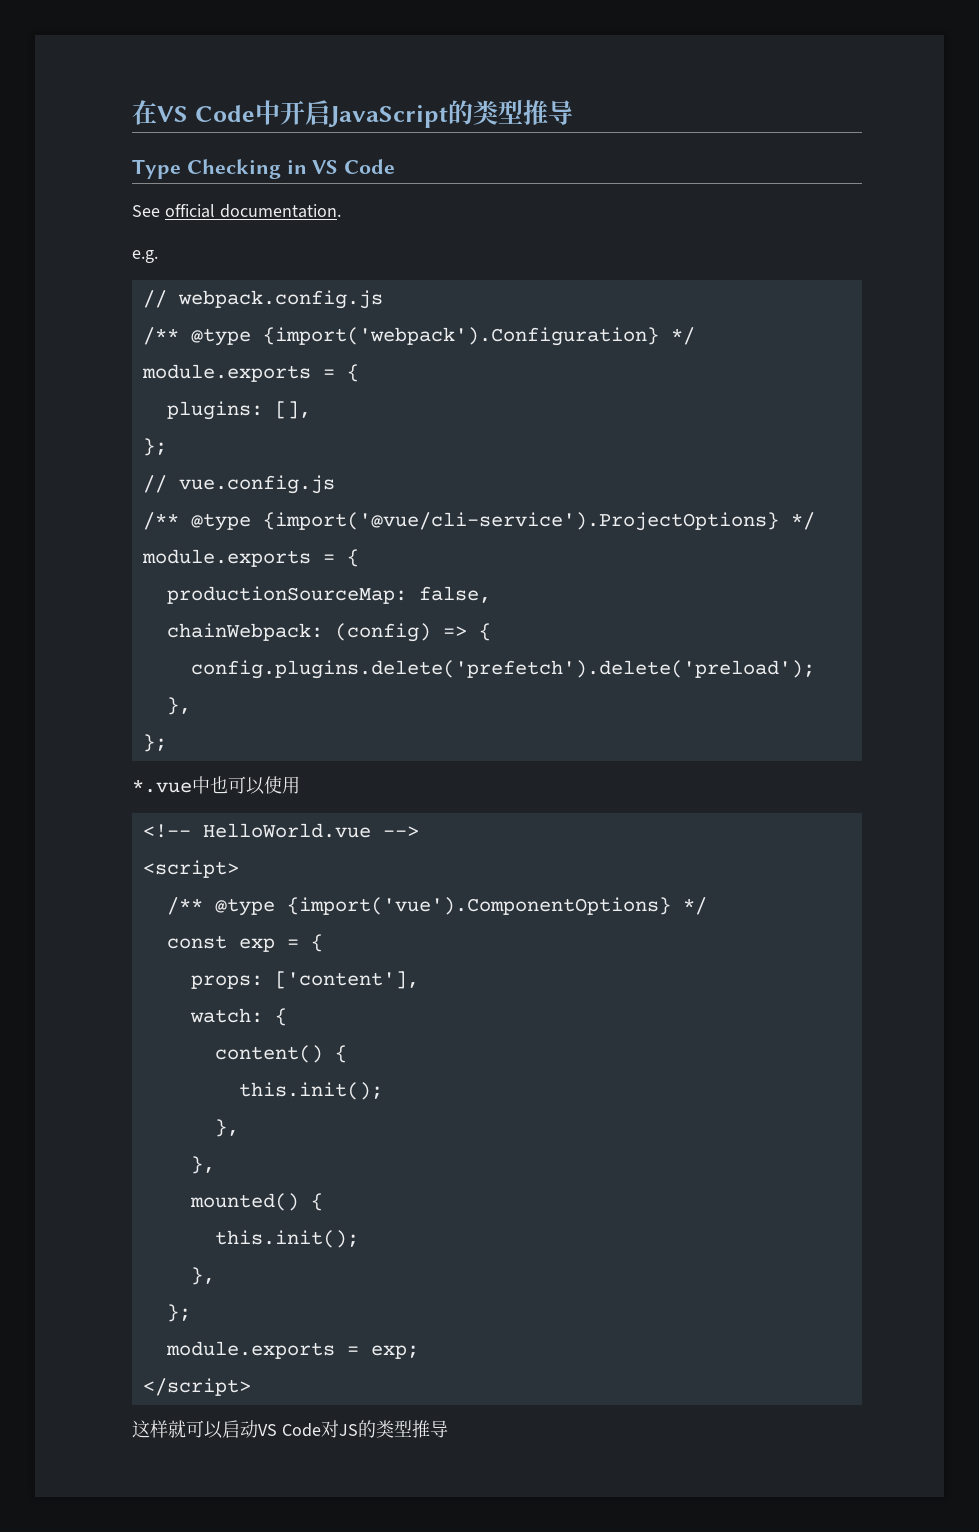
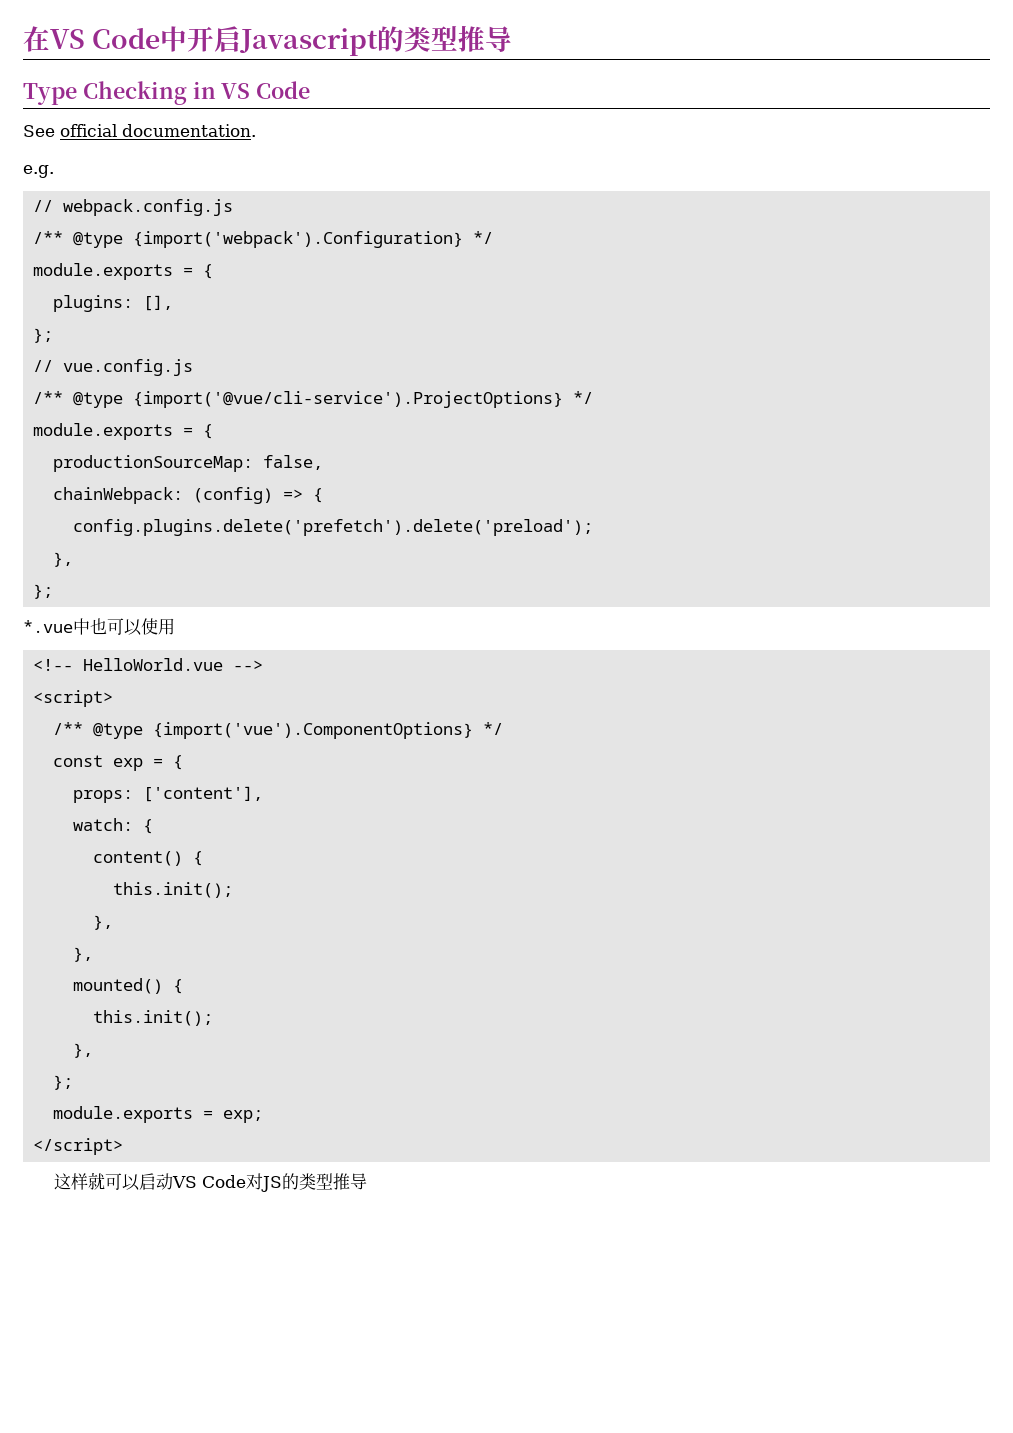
[327,105,448,128] JavaScript -> [239,28,379,56] Javascript

